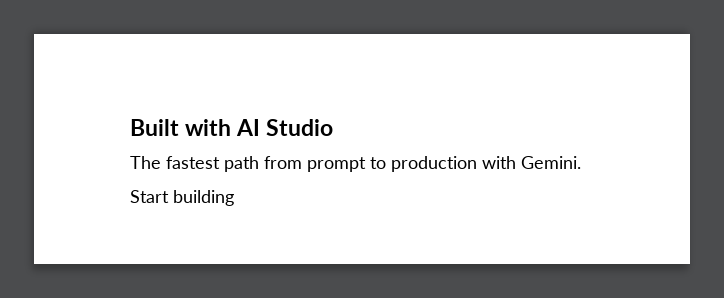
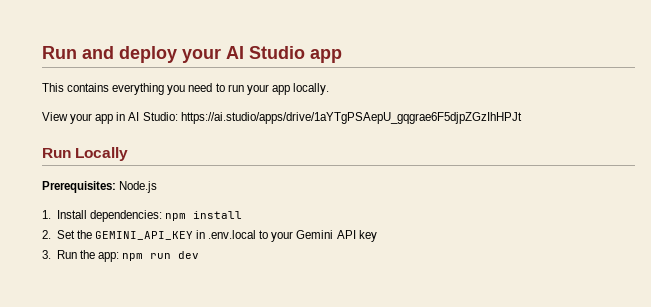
[130,119,334,136] [130,156,581,172] [130,190,234,206] Built with AI Studio // The fastest path from prompt to production with Gemini. // Start building -> [42,46,342,63] [42,83,329,95] [42,112,522,124] [42,147,129,161] [42,181,158,193] [42,210,242,222] [42,230,377,242] [42,250,200,262] Run and deploy your AI Studio app // This contains everything you need to run your app locally. // View your app in AI Studio: https://ai.studio/apps/drive/1aYTgPSAepU_gqgrae6F5djpZGzIhHPJt // Run Locally // Prerequisites: Node.js // 1. Install dependencies: npm install // 2. Set the GEMINI_API_KEY in .env.local to your Gemini API key // 3. Run the app: npm run dev

